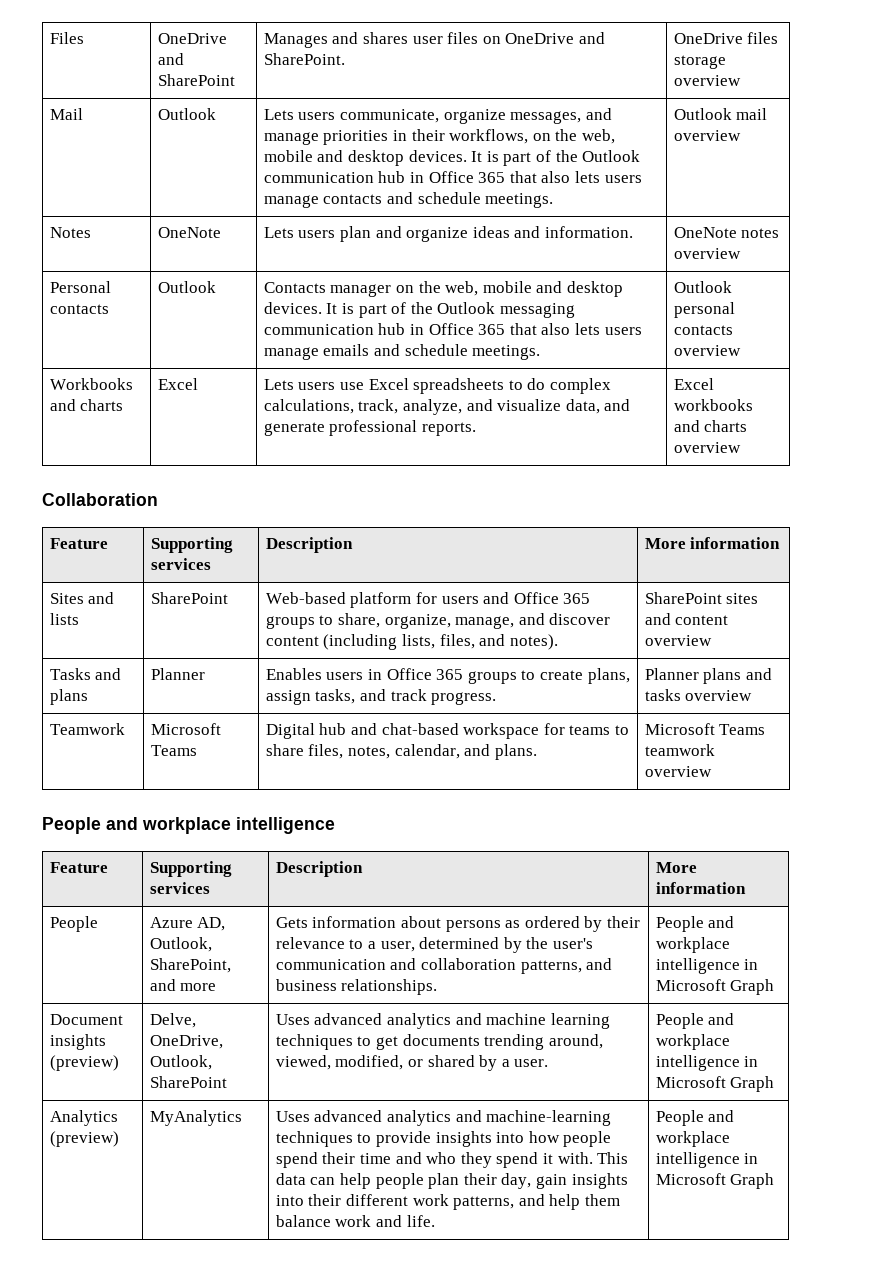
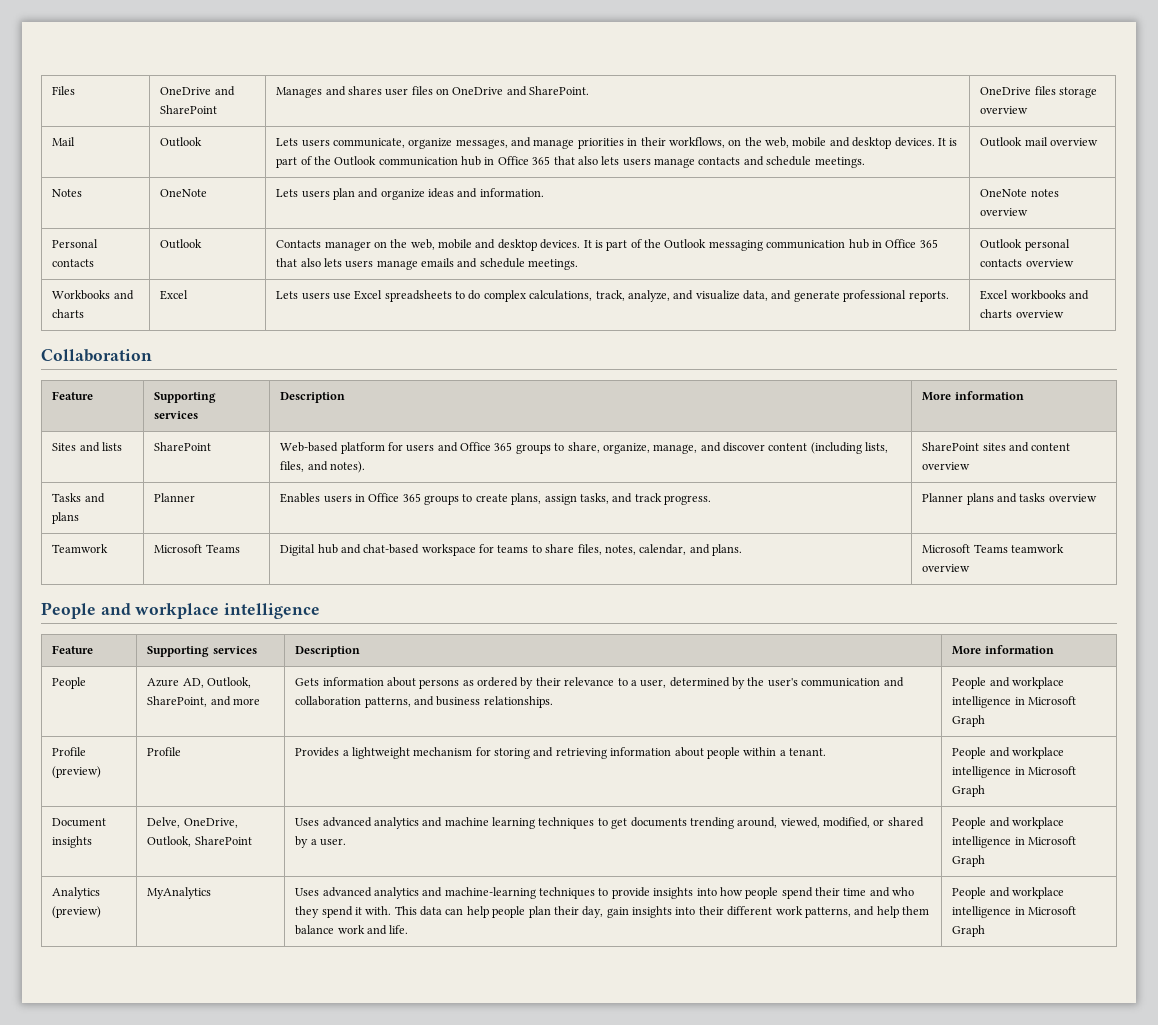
(775, 987) none -> [52,747,87,756] [52,766,102,778] [147,747,182,756] [295,747,827,759] [952,747,1064,759] [952,766,1076,778] [952,785,986,797] // Profile (preview) | Profile | Provides a lightweight mechanism for storing and retrieving information about people within a tenant. | People and workplace intelligence in Microsoft Graph
[49,1055,119,1071] (preview) -> (93, 842) none

